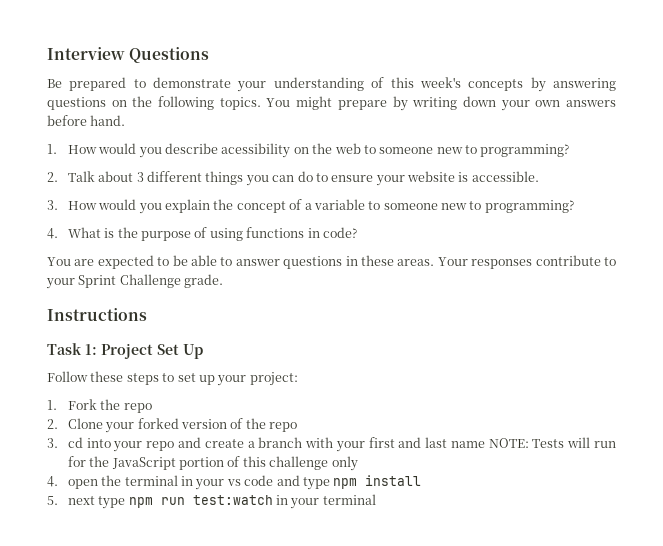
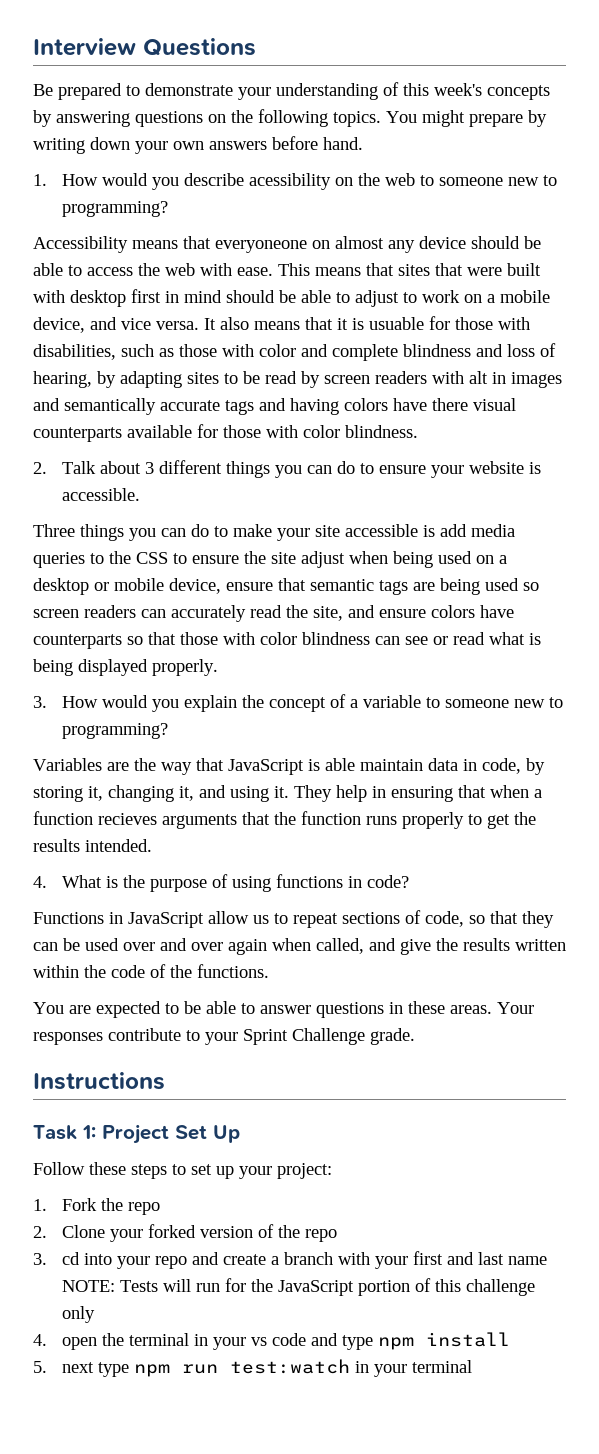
(570, 150) none -> [33,236,541,253] [33,263,541,276] [33,289,550,307] [33,316,530,333] [33,343,556,361] [33,371,562,388] [33,398,516,415] [33,424,418,442] // Accessibility means that everyoneone on almost any device should be able to access the web with ease. This means that sites that were built with desktop first in mind should be able to adjust to work on a mobile device, and vice versa. It also means that it is usuable for those with disabilities, such as those with color and complete blindness and loss of hearing, by adapting sites to be read by screen readers with alt in images and semantically accurate tags and having colors have there visual counterparts available for those with color blindness.
(539, 176) none -> [33,524,515,541] [33,551,507,568] [33,578,539,595] [33,605,514,622] [33,632,541,649] [33,659,218,676] // Three things you can do to make your site accessible is add media queries to the CSS to ensure the site adjust when being used on a desktop or mobile device, ensure that semantic tags are being used so screen readers can accurately read the site, and ensure colors have counterparts so that those with color blindness can see or read what is being displayed properly.
(574, 206) none -> [33,758,545,775] [33,785,542,802] [33,811,536,829] [33,839,152,852] // Variables are the way that JavaScript is able maintain data in code, by storing it, changing it, and using it. They help in ensuring that when a function recieves arguments that the function runs properly to get the results intended.
(357, 232) none -> [33,910,554,928] [33,938,566,955] [33,964,269,978] // Functions in JavaScript allow us to repeat sections of code, so that they can be used over and over again when called, and give the results written within the code of the functions.

